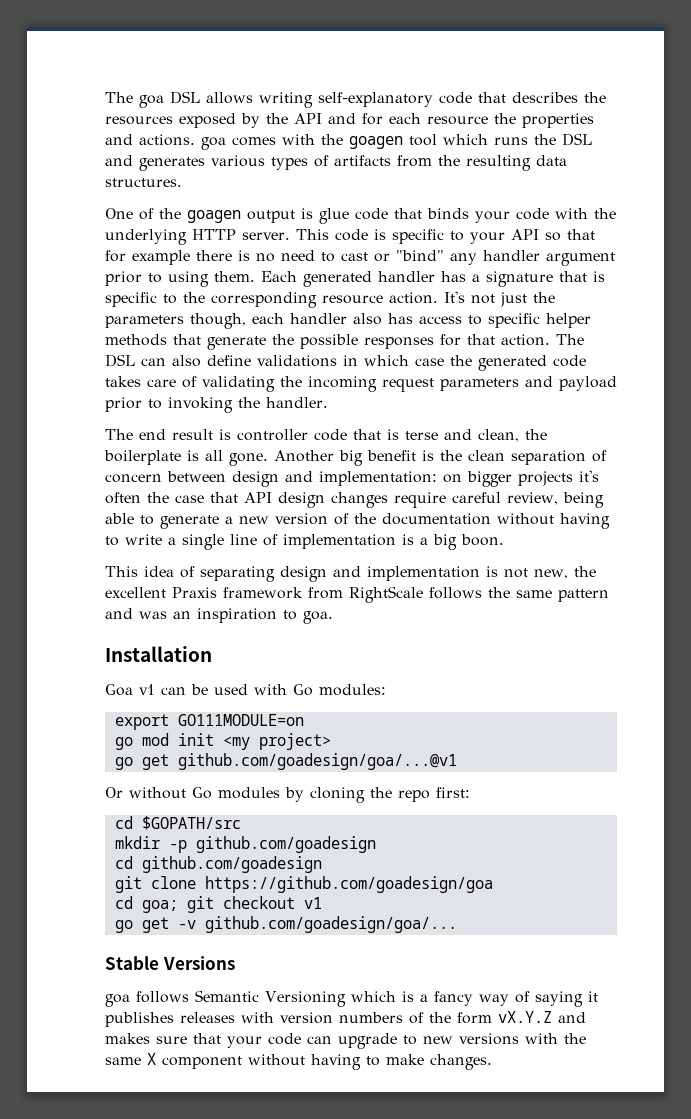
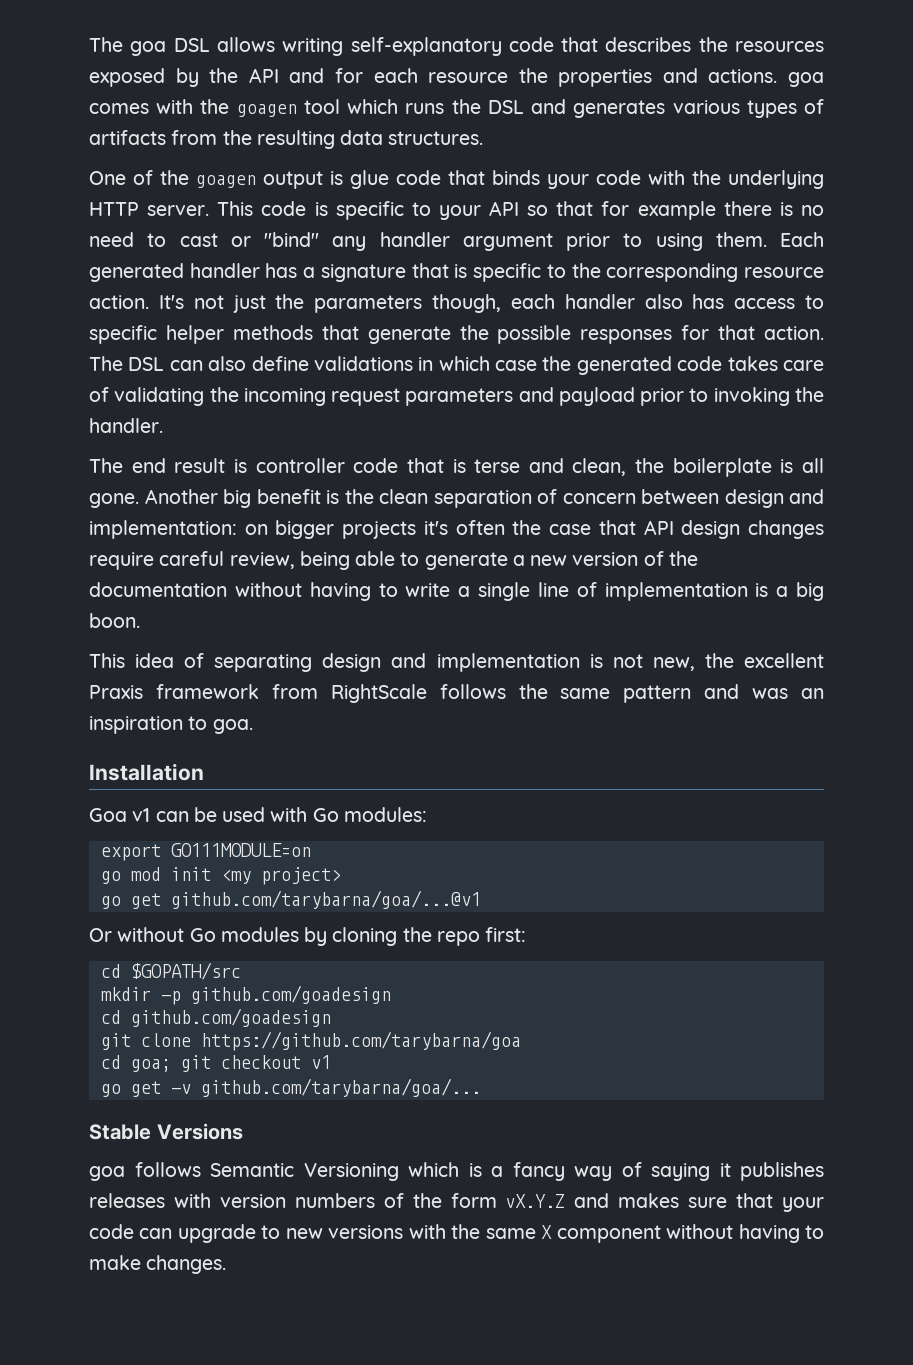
[177,753,457,770] github.com/goadesign/goa/...@v1 -> [170,890,481,909] github.com/tarybarna/goa/...@v1
[204,876,493,893] https://github.com/goadesign/goa -> [200,1031,521,1051] https://github.com/tarybarna/goa
[204,916,457,933] github.com/goadesign/goa/... -> [200,1078,481,1097] github.com/tarybarna/goa/...

